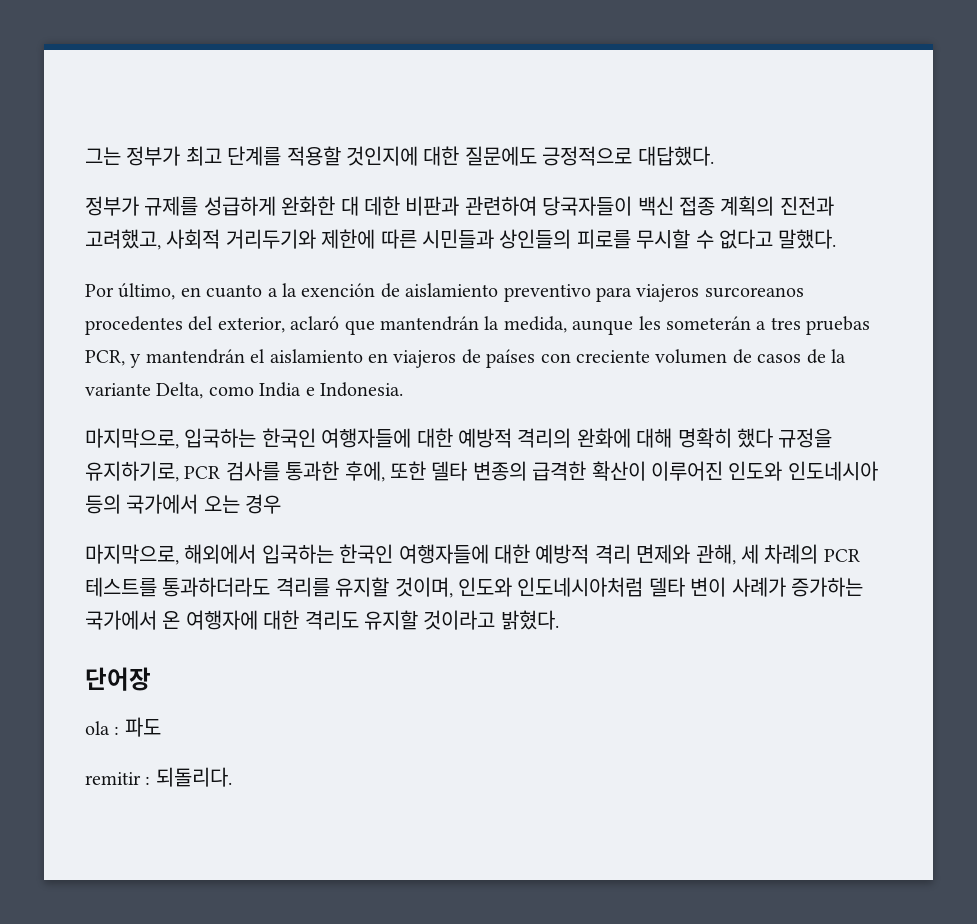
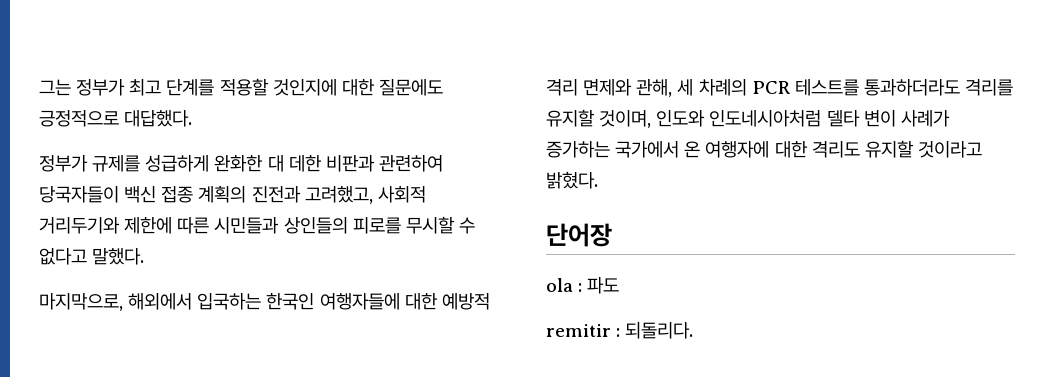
[85,283,804,302] [85,316,871,335] [85,349,846,368] [85,382,403,399] [85,428,833,449] [85,461,878,482] [85,494,282,514] // Por último, en cuanto a la exención de aislamiento preventivo para viajeros surcoreanos procedentes del exterior, aclaró que mantendrán la medida, aunque les someterán a tres pruebas PCR, y mantendrán el aislamiento en viajeros de países con creciente volumen de casos de la variante Delta, como India e Indonesia. // 마지막으로, 입국하는 한국인 여행자들에 대한 예방적 격리의 완화에 대해 명확히 했다 규정을 유지하기로, PCR 검사를 통과한 후에, 또한 델타 변종의 급격한 확산이 이루어진 인도와 인도네시아 등의 국가에서 오는 경우 -> (145, 256) none

